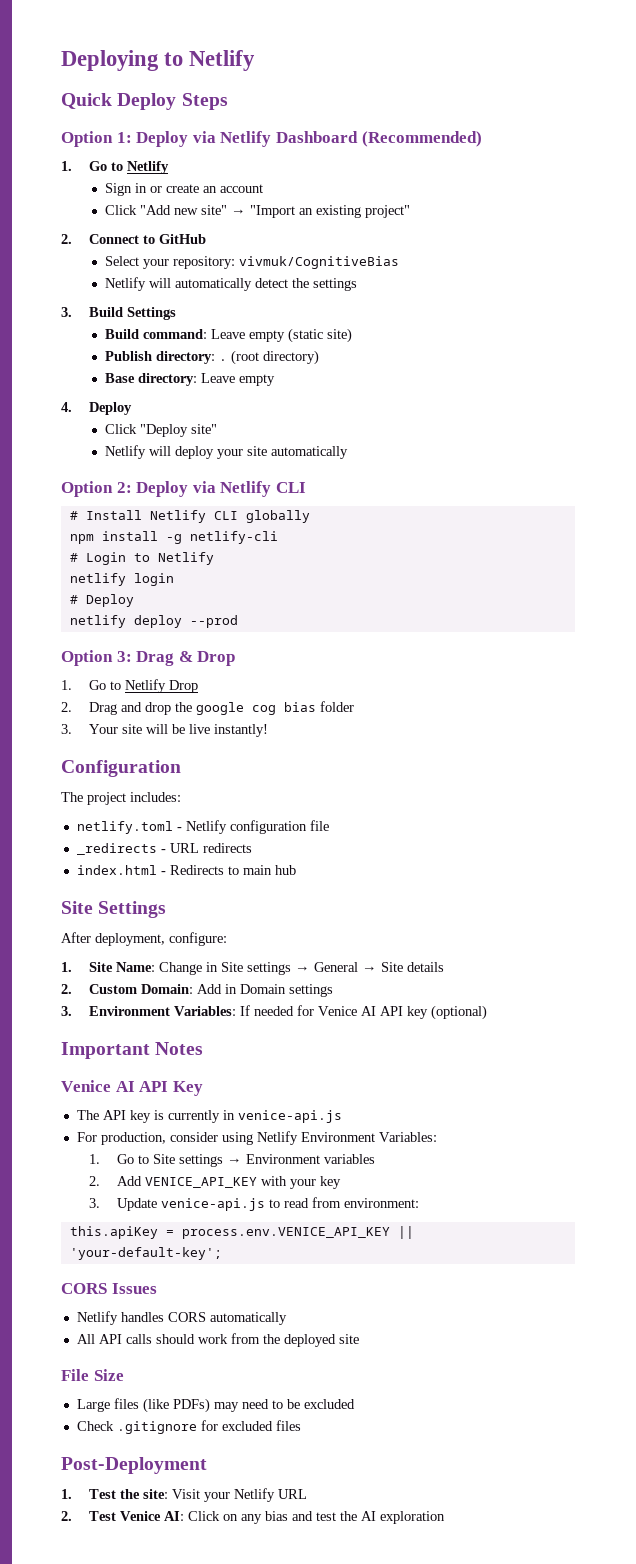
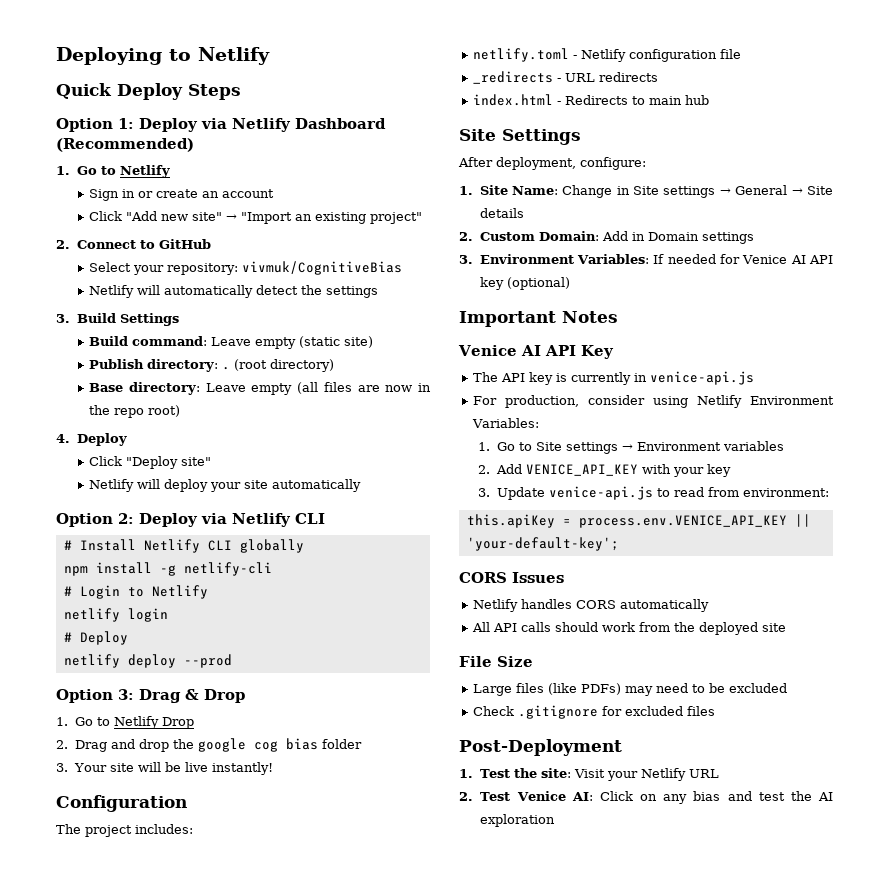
(275, 380) none -> [297,382,431,394] [89,405,181,418] (all files are now in the repo root)

